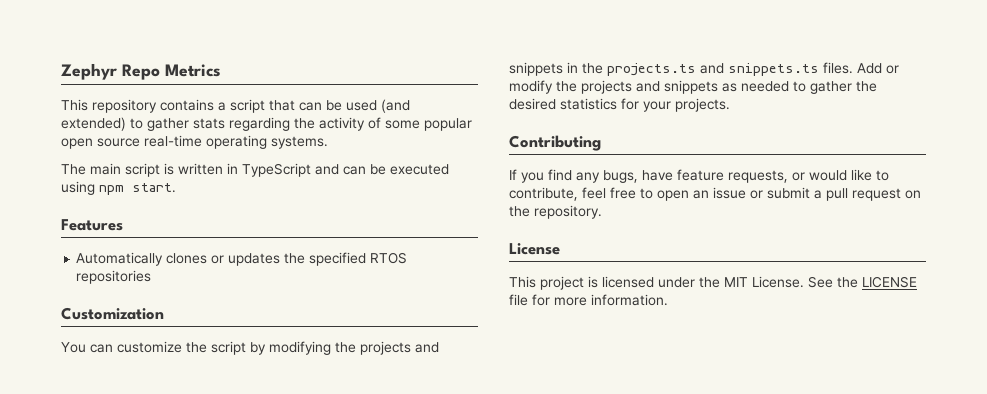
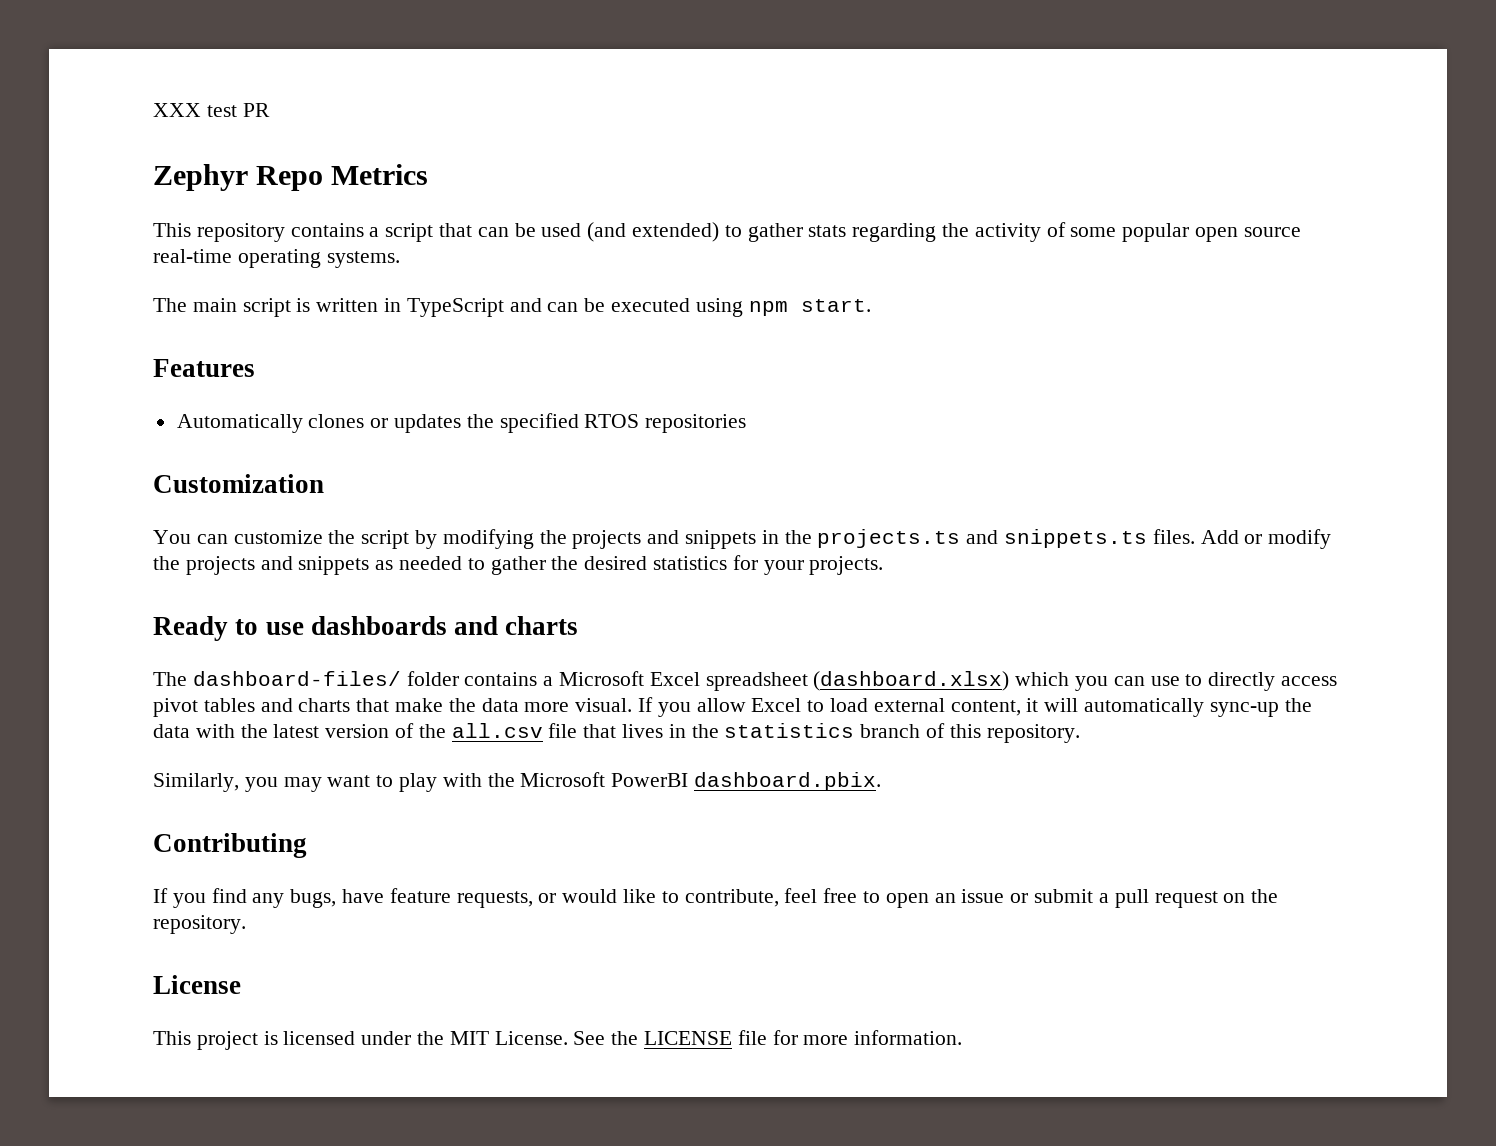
(61, 71) none -> [153,103,270,117] XXX test PR //
(730, 105) none -> [153,616,579,641] [153,671,1338,691] [153,697,1312,717] [153,723,1080,743] [153,772,882,792] // Ready to use dashboards and charts // The dashboard-files/ folder contains a Microsoft Excel spreadsheet (dashboard.xlsx) which you can use to directly access pivot tables and charts that make the data more visual. If you allow Excel to load external content, it will automatically sync-up the data with the latest version of the all.csv file that lives in the statistics branch of this repository. // Similarly, you may want to play with the Microsoft PowerBI dashboard.pbix.

